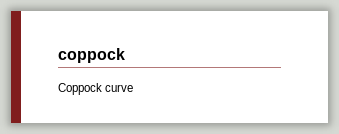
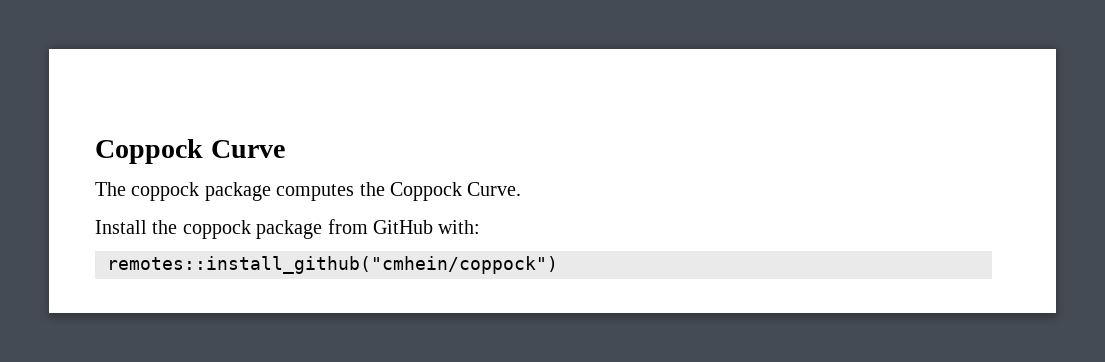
[58,48,125,63] [58,83,134,95] coppock // Coppock curve -> [95,139,285,164] [95,182,522,201] [95,219,481,239] [107,256,558,274] Coppock Curve // The coppock package computes the Coppock Curve. // Install the coppock package from GitHub with: // remotes::install_github("cmhein/coppock")

